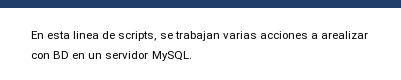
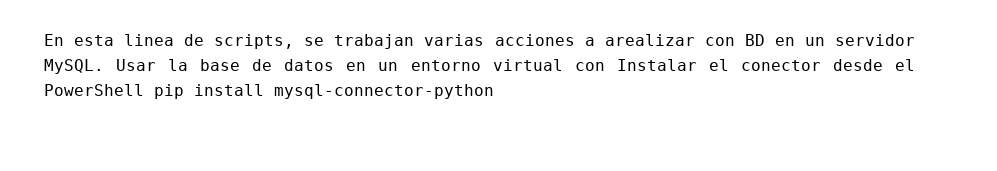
(192, 56) none -> [116,59,916,71] [44,84,494,99] Usar la base de datos en un entorno virtual con Instalar el conector desde el PowerShell pip install mysql-connector-python

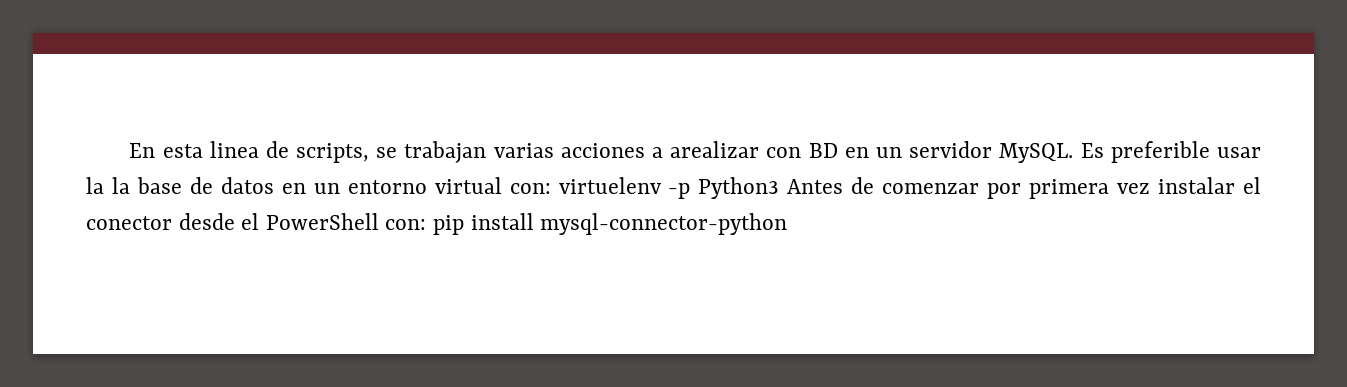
[116,59,157,71] Usar -> [1080,141,1261,163] [86,177,104,194] Es preferible usar la
[574,59,697,71] con Instalar -> [509,177,1236,199] con: virtuelenv -p Python3 Antes de comenzar por primera vez instalar
(144, 90) none -> [385,219,427,230] con:

